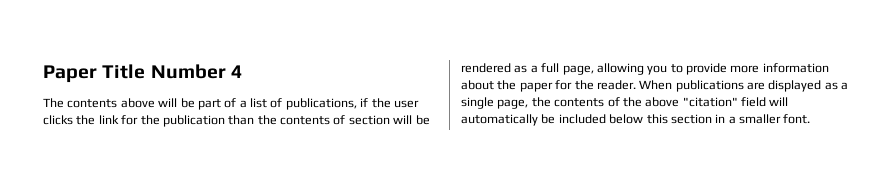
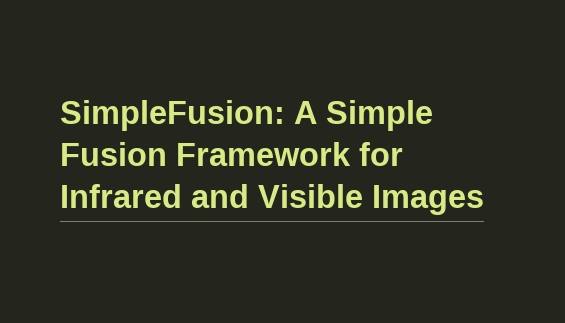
[43,64,242,83] [43,98,419,110] [43,115,430,127] [461,63,829,75] [461,80,849,92] [461,97,789,109] [461,114,811,126] Paper Title Number 4 // The contents above will be part of a list of publications, if the user clicks the link for the publication than the contents of section will be rendered as a full page, allowing you to provide more information about the paper for the reader. When publications are displayed as a single page, the contents of the above "citation" field will automatically be included below this section in a smaller font. -> [60,100,433,131] [60,142,403,166] [60,184,484,215] SimpleFusion: A Simple Fusion Framework for Infrared and Visible Images

